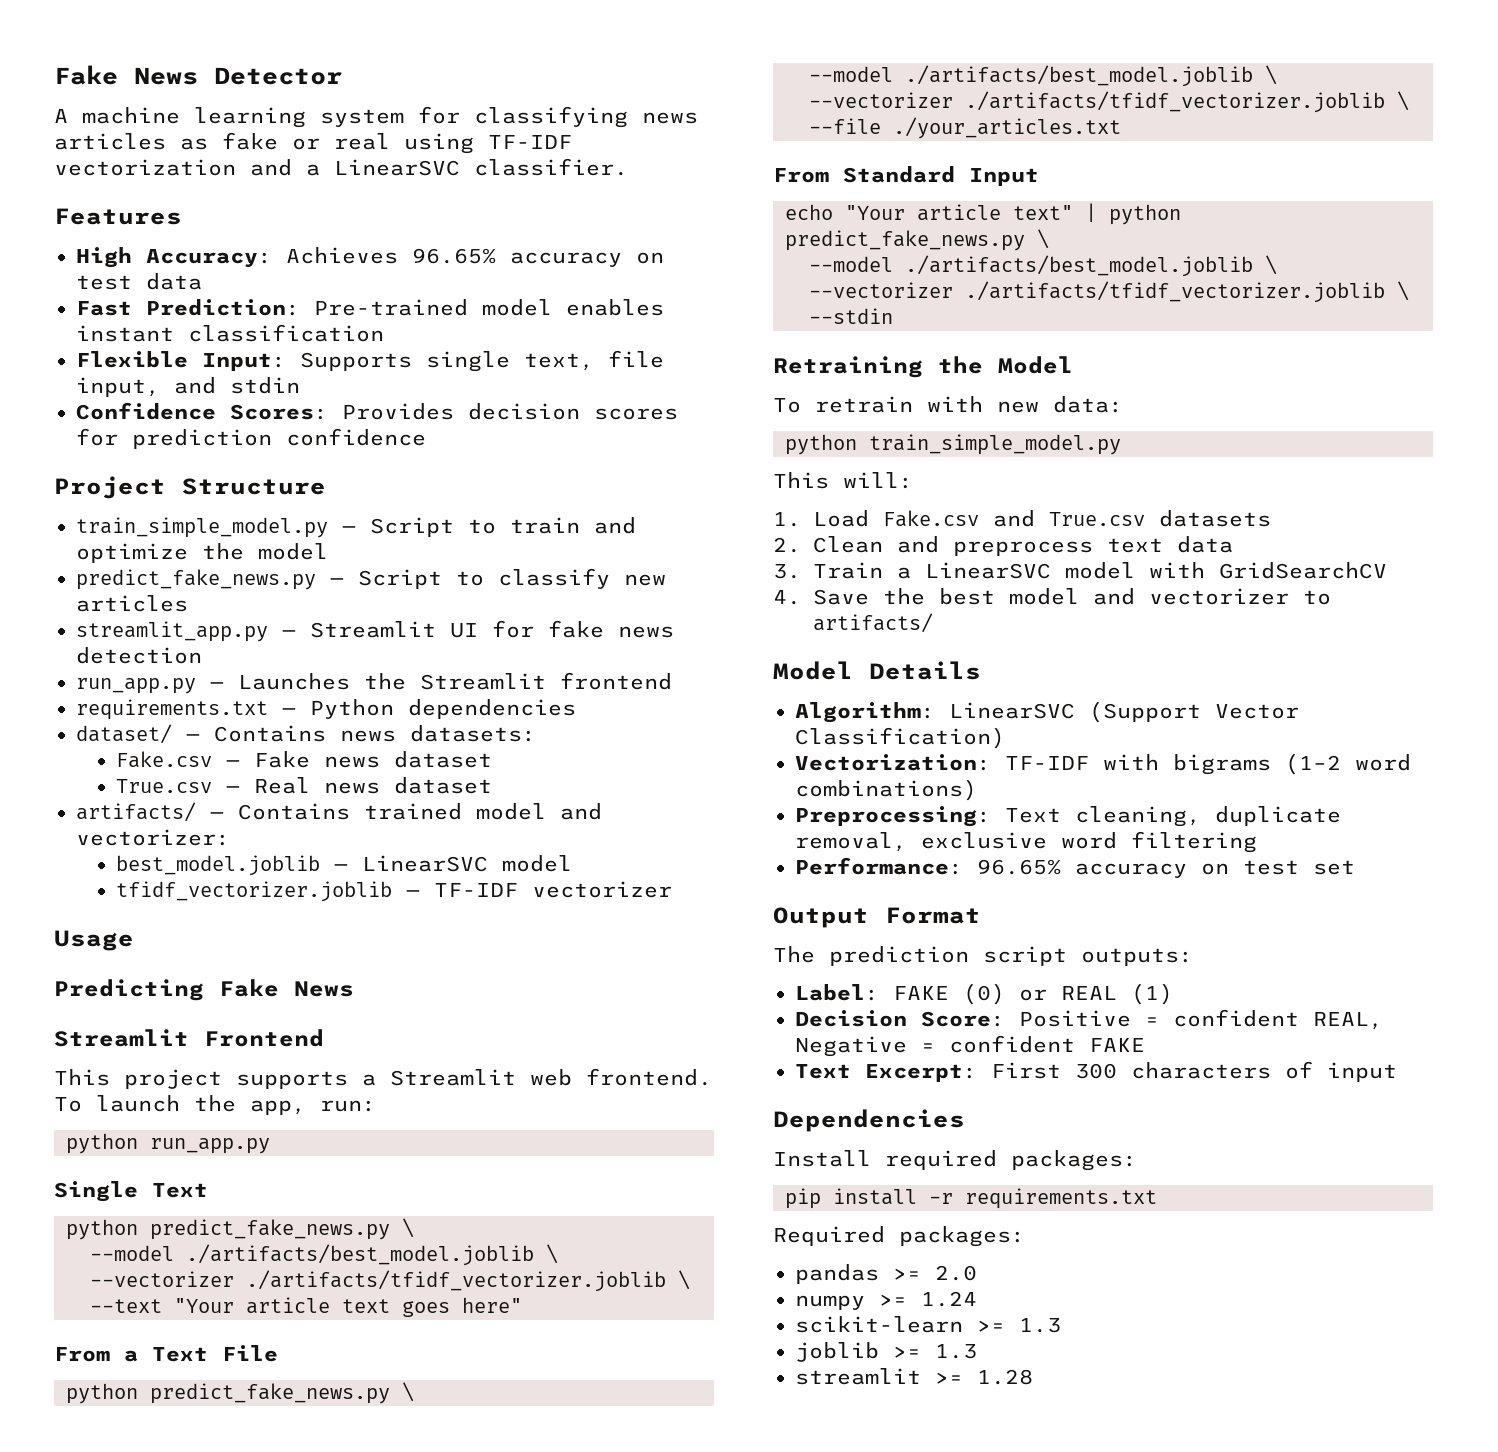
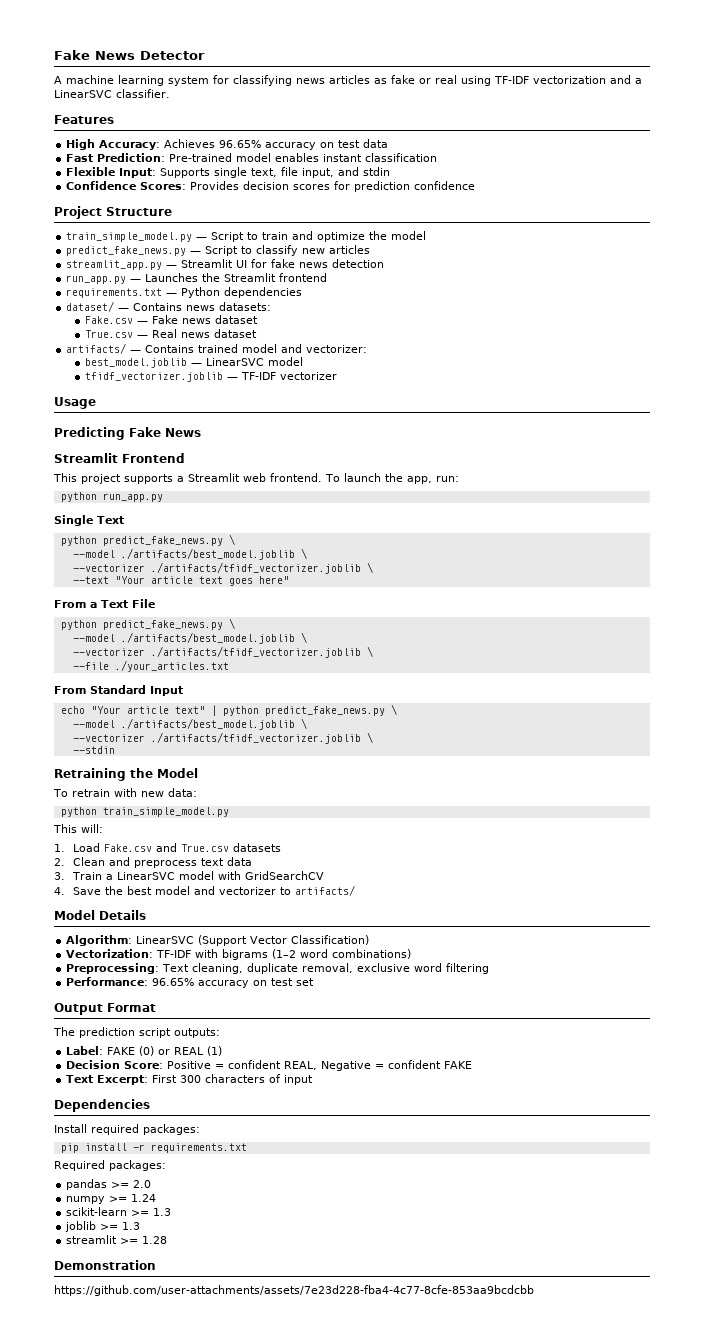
(1033, 1377) none -> [54,1260,156,1270] [54,1285,534,1296] // Demonstration // https://github.com/user-attachments/assets/7e23d228-fba4-4c77-8cfe-853aa9bcdcbb

